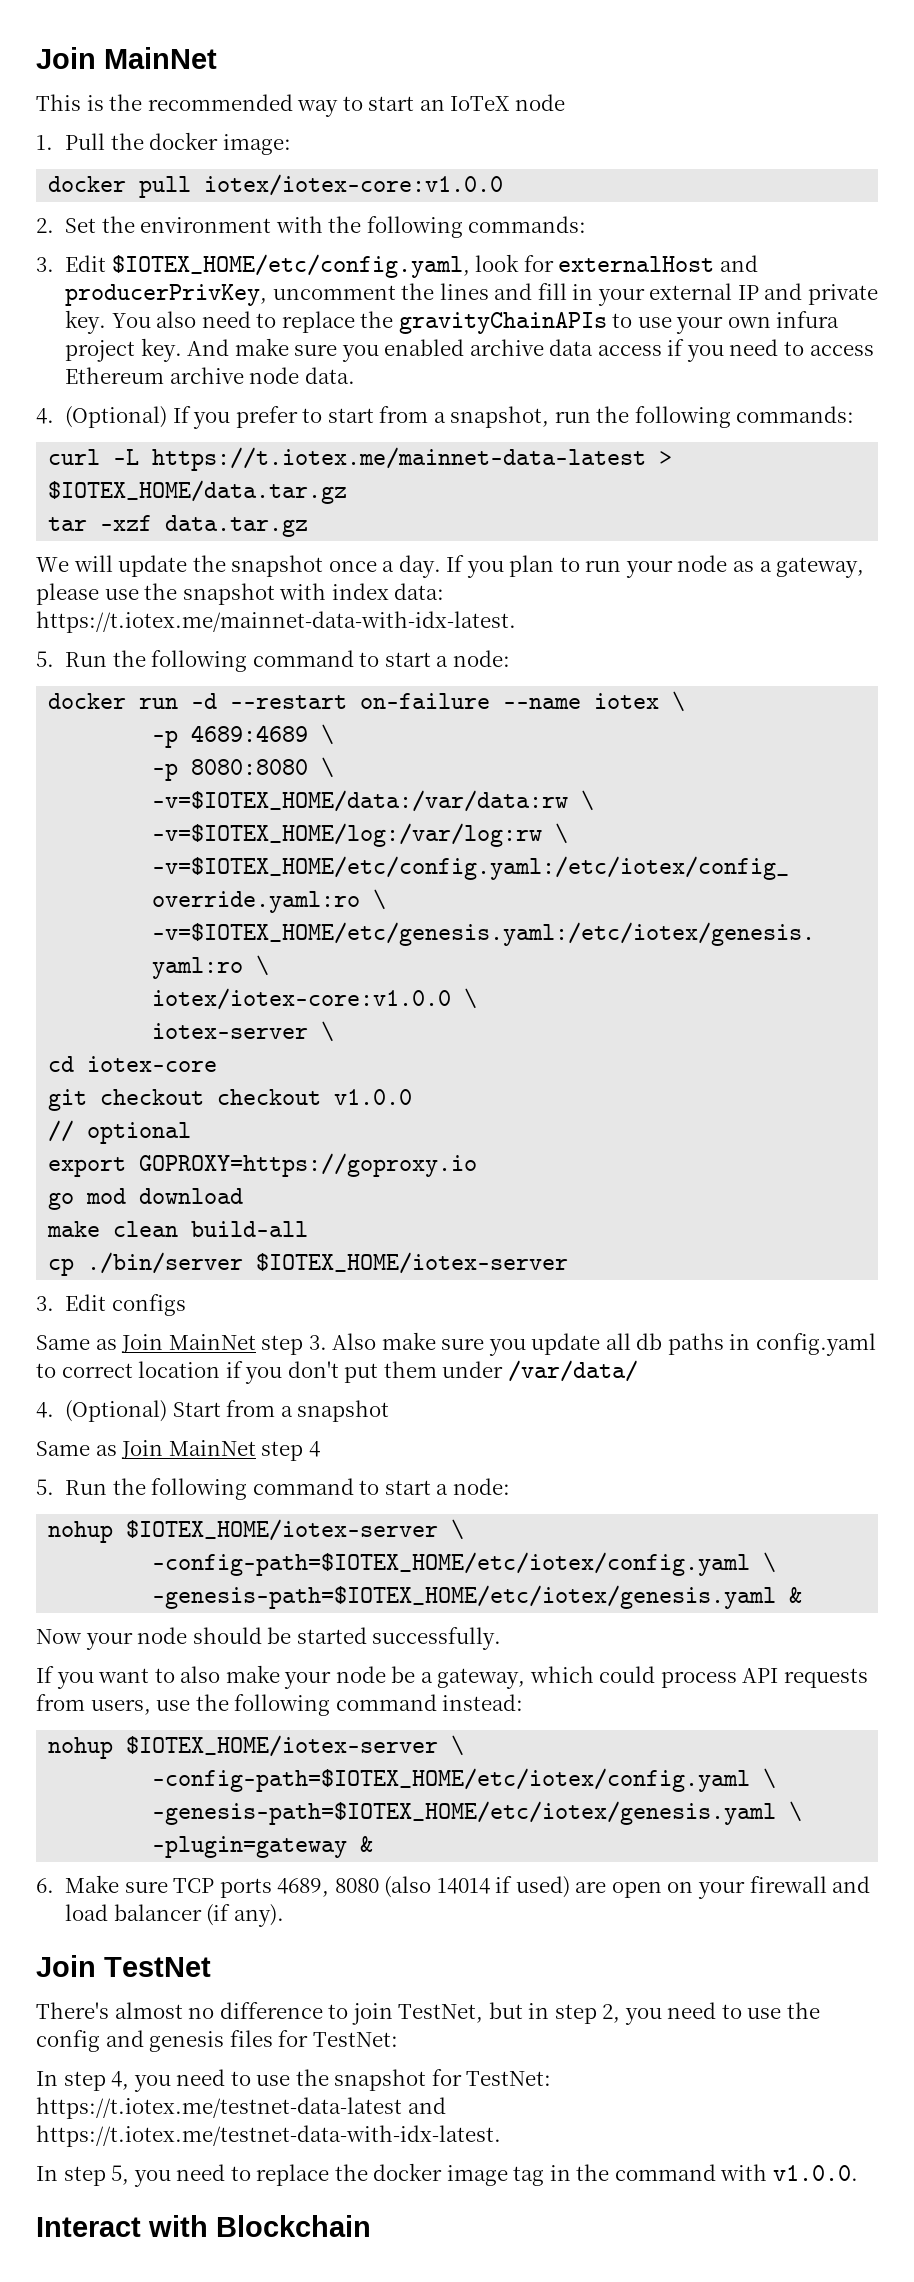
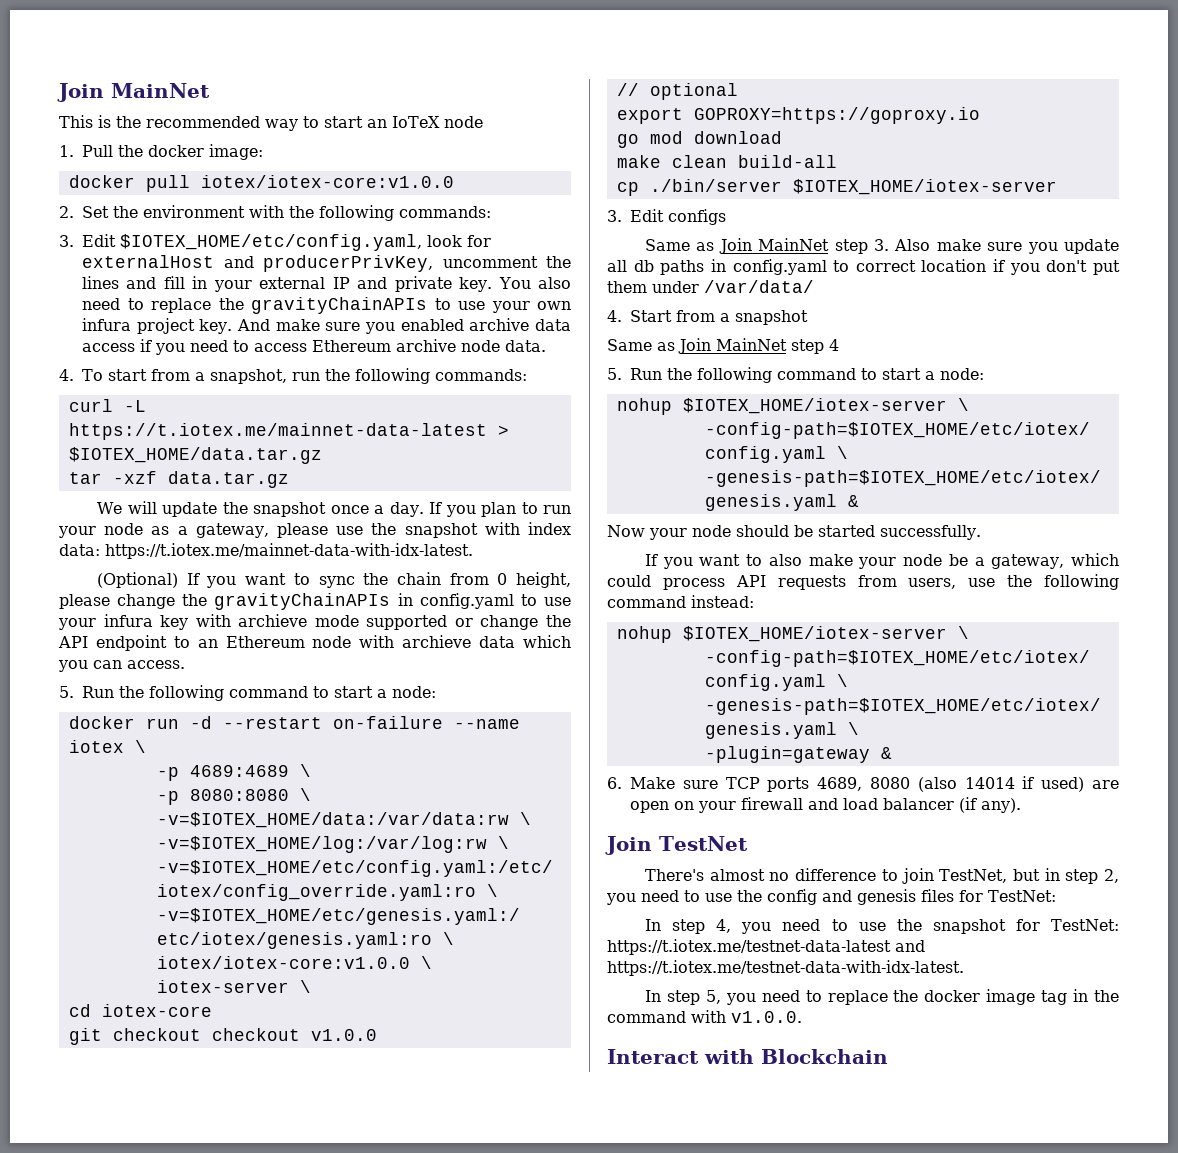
[65,406,323,429] (Optional) If you prefer to -> [82,369,103,381] To
(516, 622) none -> [97,572,571,588] [59,593,572,610] [58,614,571,630] [58,635,572,651] [58,660,185,672] // (Optional) If you want to sync the chain from 0 height, please change the gravityChainAPIs in config.yaml to use your infura key with archieve mode supported or change the API endpoint to an Ethereum node with archieve data which you can access.
[65,1400,168,1422] (Optional) -> (622, 316) none

